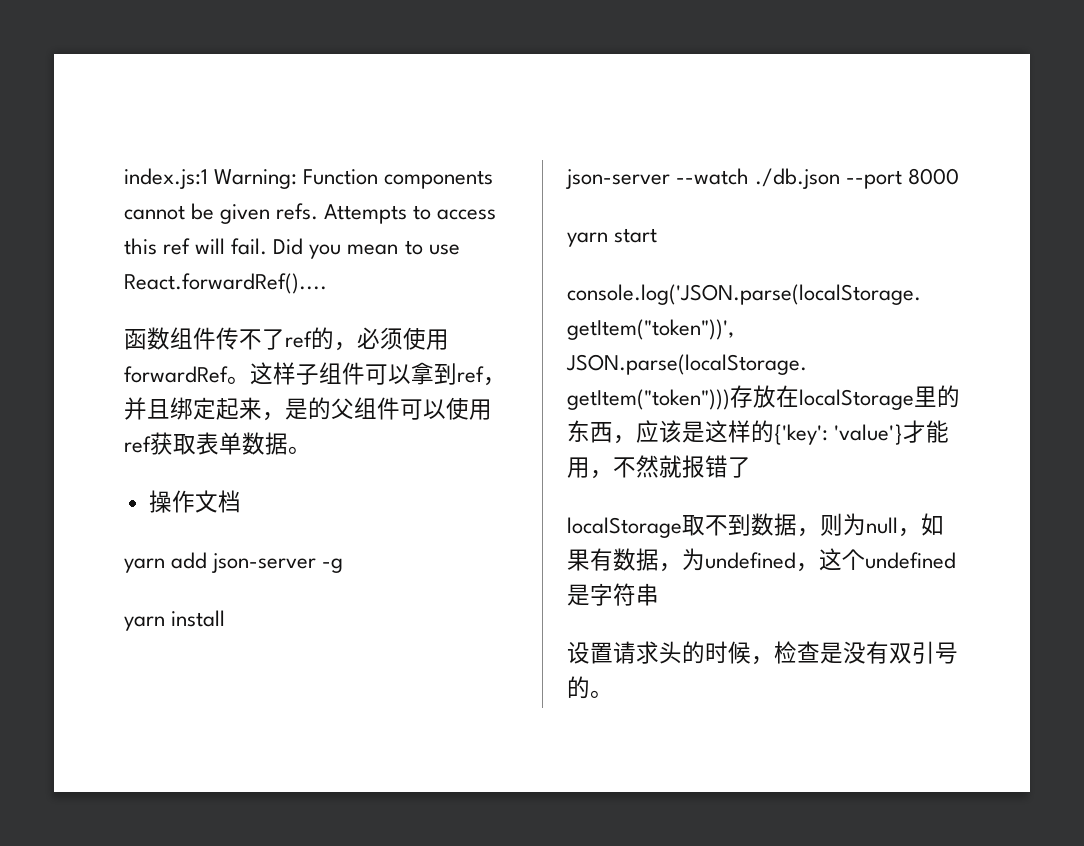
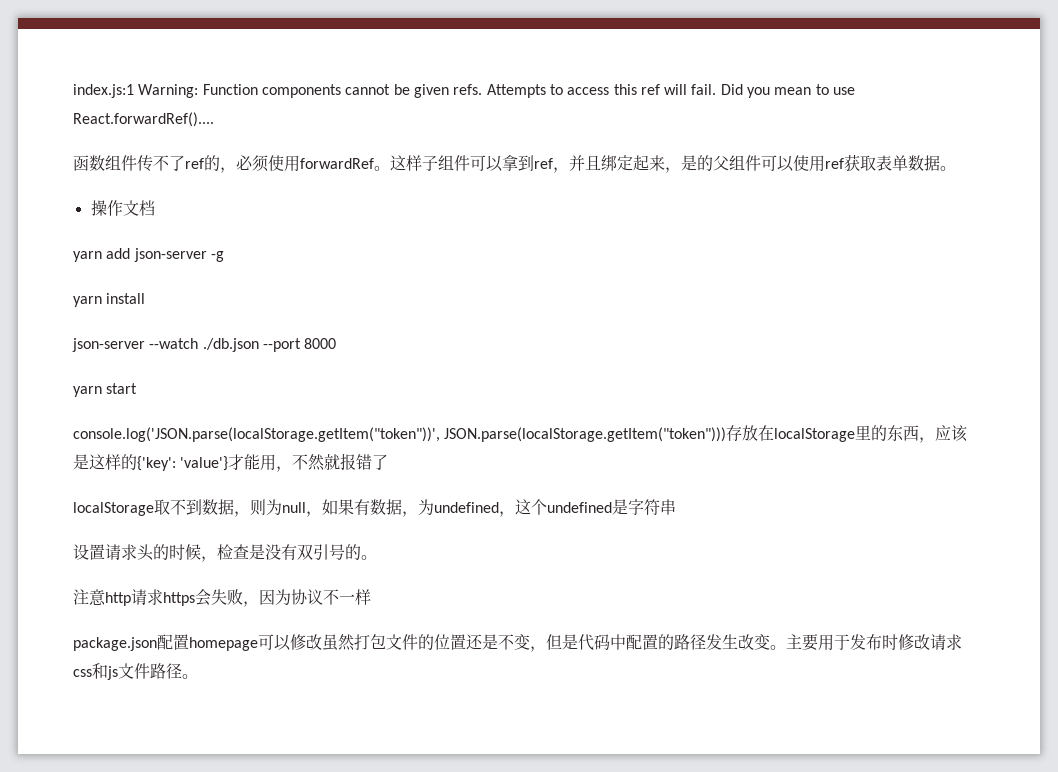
(613, 694) none -> [73,589,371,607] [73,634,962,652] [73,663,198,680] // 注意http请求https会失败，因为协议不一样 // package.json配置homepage可以修改虽然打包文件的位置还是不变，但是代码中配置的路径发生改变。主要用于发布时修改请求css和js文件路径。

